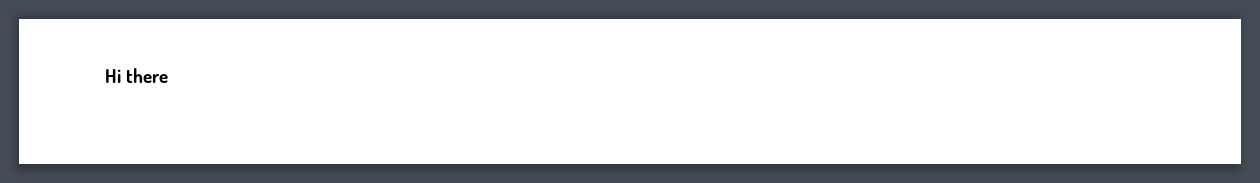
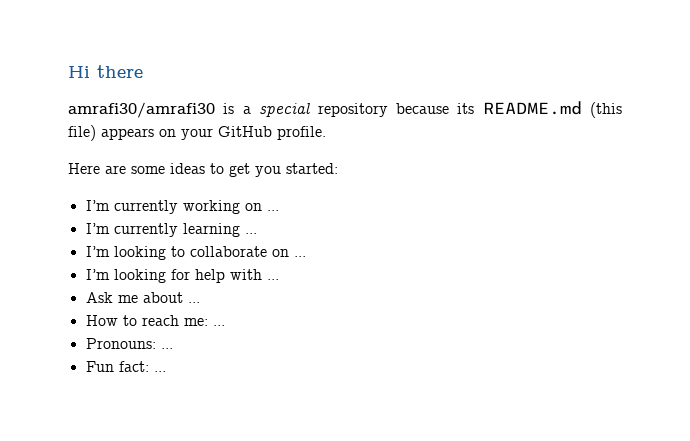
(169, 75) none -> [68,101,622,118] [68,125,326,141] [68,163,338,177] [85,200,279,214] [85,223,257,237] [85,246,306,260] [85,269,279,283] [85,292,200,303] [85,315,225,326] [85,338,173,349] [85,361,166,372] // amrafi30/amrafi30 is a special repository because its README.md (this file) appears on your GitHub profile. // Here are some ideas to get you started: // I’m currently working on ... // I’m currently learning ... // I’m looking to collaborate on ... // I’m looking for help with ... // Ask me about ... // How to reach me: ... // Pronouns: ... // Fun fact: ...

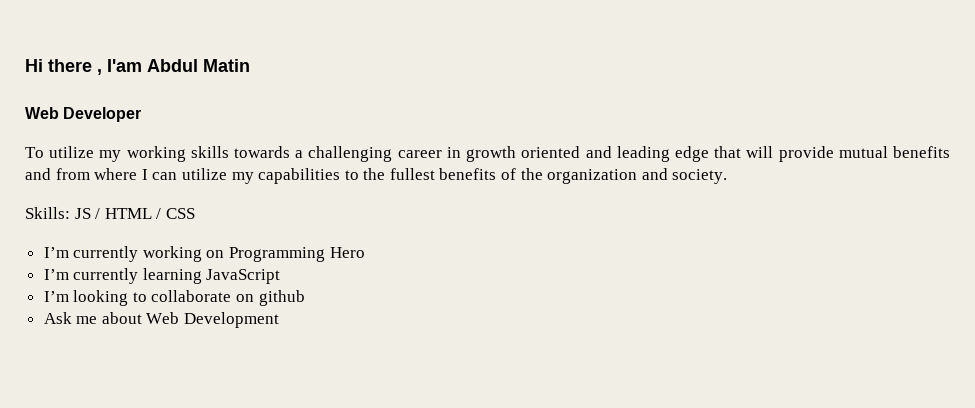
[68,101,622,118] [68,125,326,141] [68,163,338,177] // amrafi30/amrafi30 is a special repository because its README.md (this file) appears on your GitHub profile. // Here are some ideas to get you started: -> [97,59,250,75] [25,107,142,122] [25,146,951,162] [25,168,728,184] [25,207,195,219] , I'am Abdul Matin // Web Developer // To utilize my working skills towards a challenging career in growth oriented and leading edge that will provide mutual benefits and from where I can utilize my capabilities to the fullest benefits of the organization and society. // Skills: JS / HTML / CSS
[266,210,279,211] ... -> [229,247,365,262] Programming Hero
[244,233,257,234] ... -> [206,269,281,284] JavaScript
[293,256,306,257] [85,269,279,283] [85,292,200,303] [85,315,225,326] [85,338,173,349] [85,361,166,372] ... // I’m looking for help with ... // Ask me about ... // How to reach me: ... // Pronouns: ... // Fun fact: ... -> [258,290,305,306] [43,312,280,328] github // Ask me about Web Development

